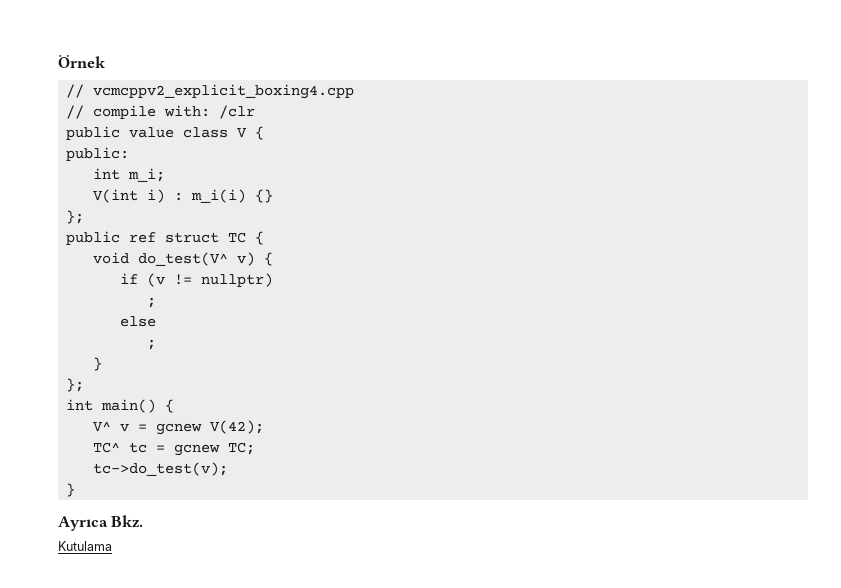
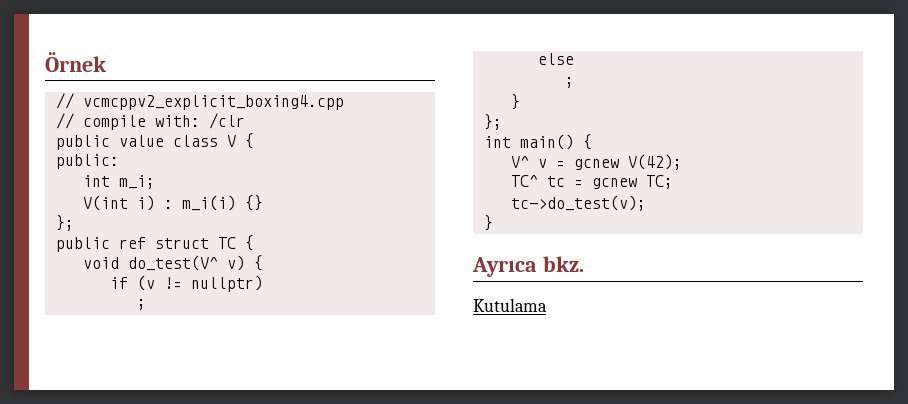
[111,515,144,528] Bkz. -> [542,256,584,272] bkz.

